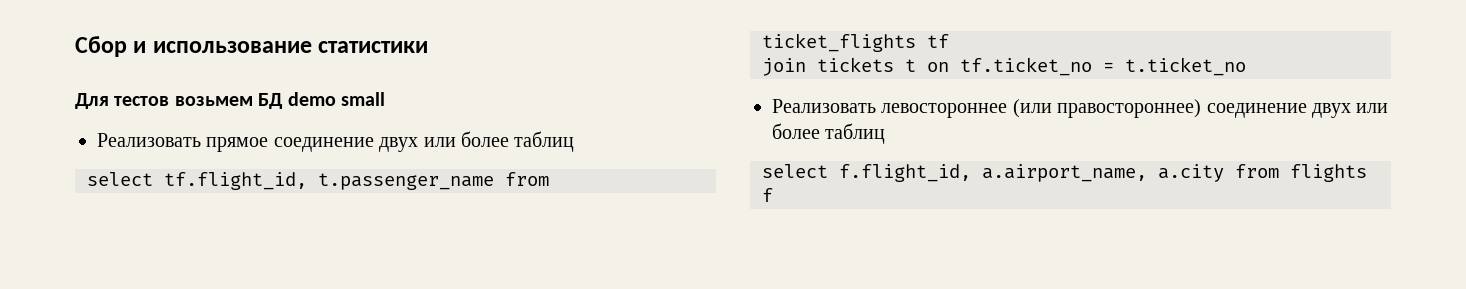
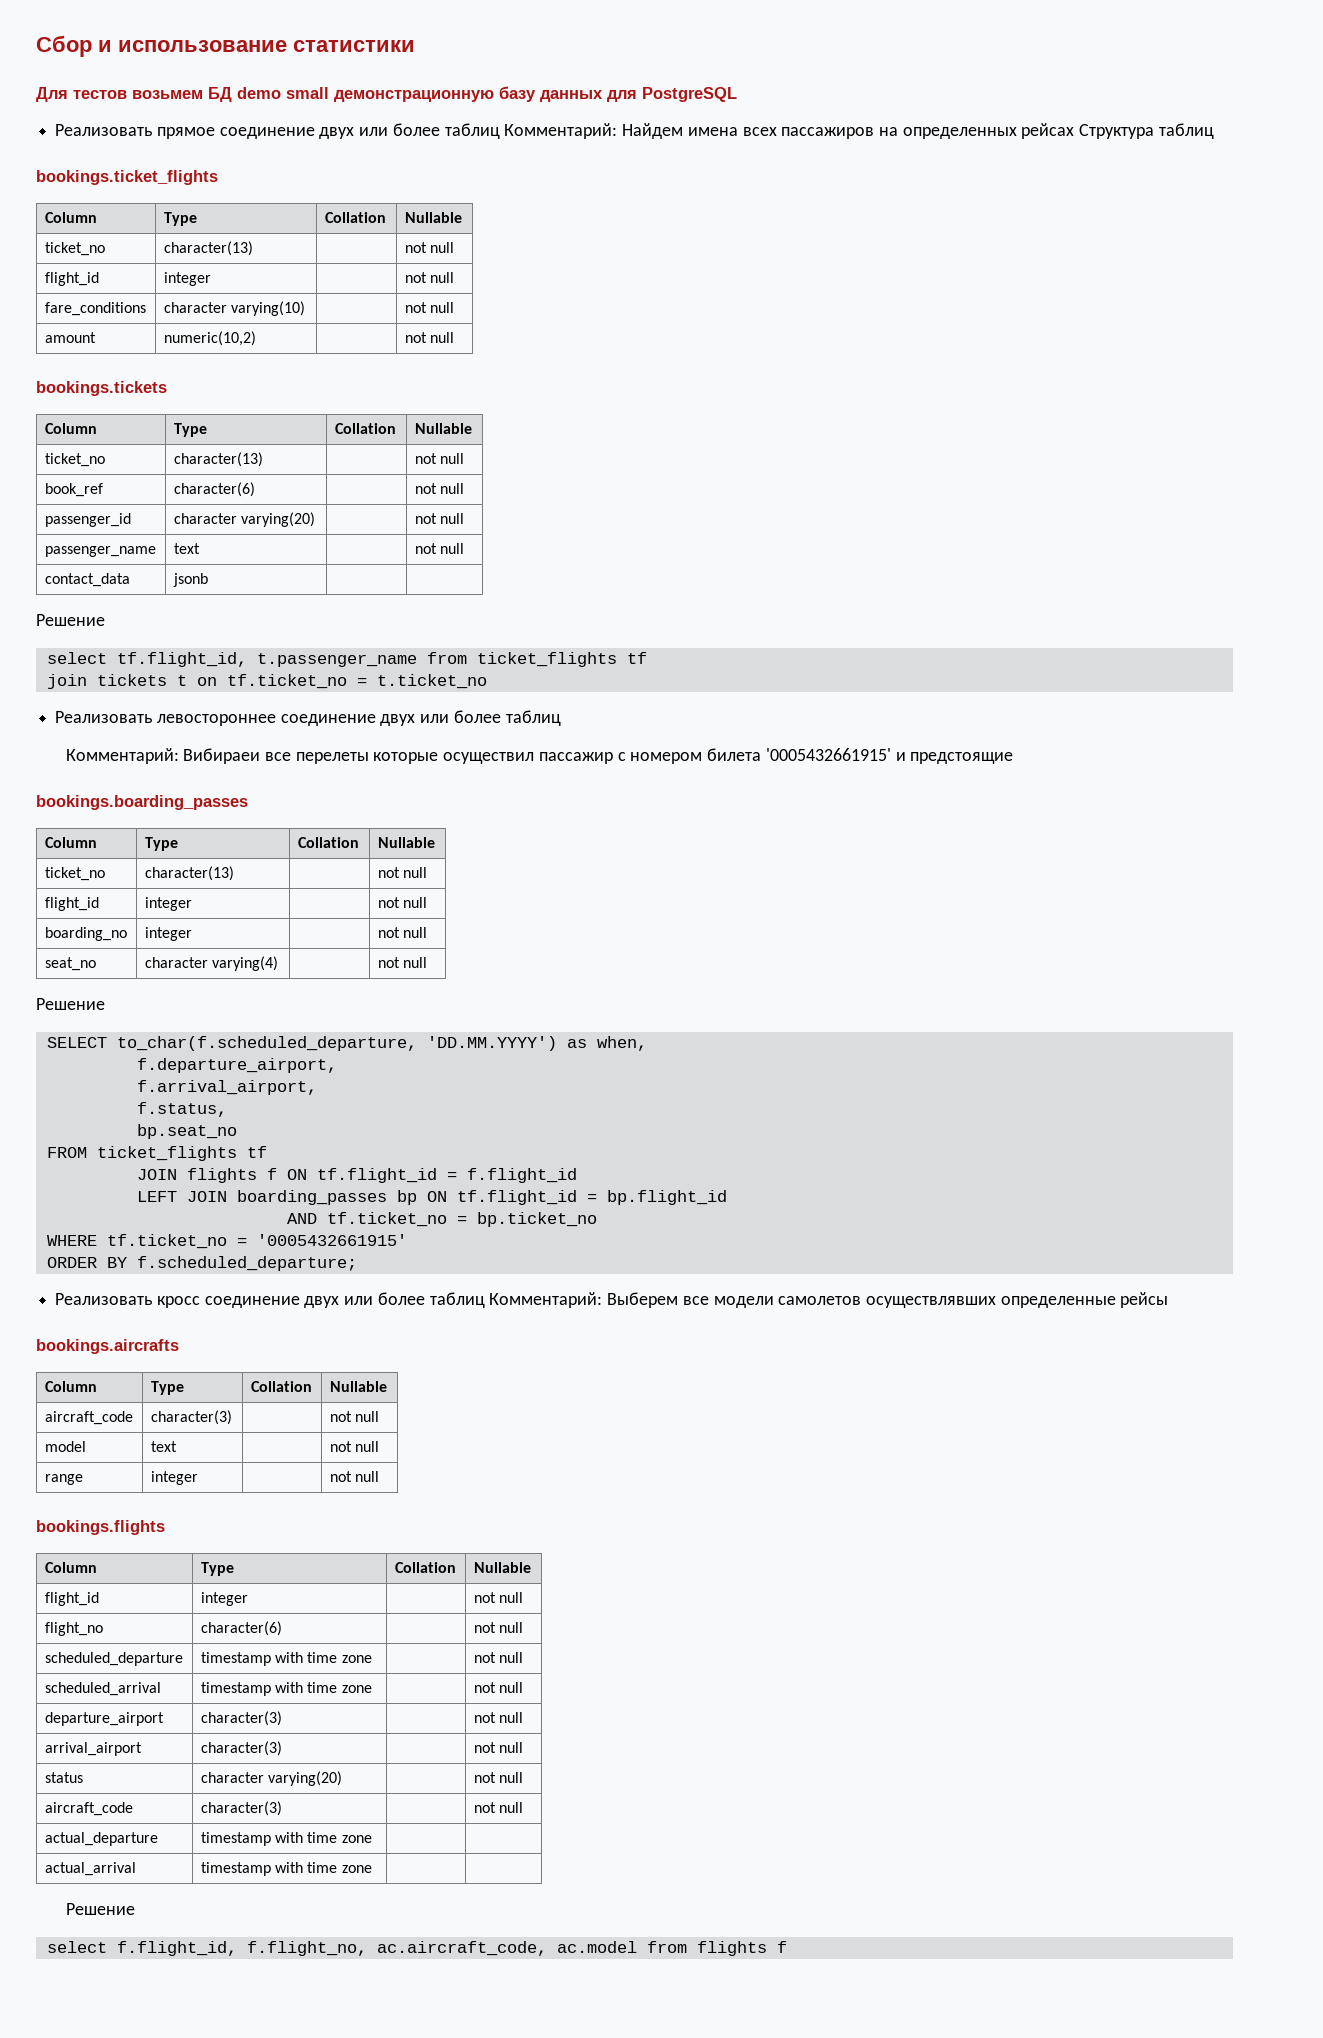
(385, 99) none -> [334,86,737,102] демонстрационную базу данных для PostgreSQL
(575, 141) none -> [504,123,1214,139] [36,170,218,185] [44,212,97,223] [163,212,197,226] [324,212,386,223] [404,212,462,223] [44,242,105,256] [163,241,253,256] [404,242,455,253] [44,272,99,286] [163,272,211,286] [404,272,455,283] [44,302,146,316] [163,301,306,316] [404,302,455,313] [44,332,96,343] [163,331,256,346] [404,332,455,343] [36,381,167,396] [44,423,97,434] [173,423,207,437] [334,423,396,434] [414,423,472,434] [44,453,105,467] [173,452,263,467] [414,453,465,464] [44,483,103,497] [173,482,255,497] [414,483,465,494] [44,513,131,527] [173,512,316,527] [414,513,465,524] [44,546,156,557] [173,543,200,554] [414,543,465,554] [44,573,130,587] [172,573,208,587] [36,614,105,626] Комментарий: Найдем имена всех пассажиров на определенных рейсах Структура таблиц // bookings.ticket_flights // Column | Type | Collation | Nullable // ticket_no | character(13) | | not null // flight_id | integer | | not null // fare_conditions | character varying(10) | | not null // amount | numeric(10,2) | | not null // bookings.tickets // Column | Type | Collation | Nullable // ticket_no | character(13) | | not null // book_ref | character(6) | | not null // passenger_id | character varying(20) | | not null // passenger_name | text | | not null // contact_data | jsonb | | // Решение
[1012,99,1389,118] [772,123,886,144] (или правостороннее) соединение двух или более таблиц -> [280,710,561,726] [65,748,1014,764] [36,795,248,810] [44,837,97,848] [144,837,178,851] [297,837,359,848] [377,837,435,848] [44,867,105,881] [144,866,234,881] [377,867,428,878] [44,897,99,911] [144,897,192,911] [377,897,428,908] [44,927,127,941] [144,927,192,941] [377,927,428,938] [44,957,96,971] [144,956,279,971] [377,957,428,968] [36,998,105,1010] [46,1036,647,1051] [136,1058,337,1073] [136,1080,317,1095] [136,1102,227,1117] [136,1124,237,1139] [46,1146,267,1161] [136,1168,577,1183] [136,1190,727,1205] [286,1212,597,1227] [46,1234,407,1249] [46,1256,357,1271] [55,1292,1169,1308] [36,1339,179,1354] [44,1381,97,1392] [150,1381,184,1395] [250,1381,312,1392] [329,1381,387,1392] [44,1411,133,1425] [150,1410,232,1425] [329,1411,380,1422] [44,1441,86,1452] [150,1441,177,1452] [329,1441,380,1452] [44,1474,83,1485] [150,1471,198,1485] [329,1471,380,1482] [36,1520,165,1535] [44,1562,97,1573] [200,1562,234,1576] [394,1562,456,1573] [473,1562,531,1573] [44,1592,99,1606] [200,1592,248,1606] [473,1592,524,1603] [44,1622,103,1636] [200,1621,282,1636] [473,1622,524,1633] [44,1652,183,1666] [200,1652,372,1666] [473,1652,524,1663] [44,1682,161,1696] [200,1682,372,1696] [473,1682,524,1693] [44,1712,164,1726] [200,1711,282,1726] [473,1712,524,1723] [44,1742,142,1756] [200,1741,282,1756] [473,1742,524,1753] [44,1772,83,1783] [200,1771,343,1786] [473,1772,524,1783] [44,1802,133,1816] [200,1801,282,1816] [473,1802,524,1813] [44,1832,158,1846] [200,1832,372,1846] [44,1862,136,1876] [200,1862,372,1876] [65,1903,135,1915] соединение двух или более таблиц // Комментарий: Вибираеи все перелеты которые осуществил пассажир с номером билета '0005432661915' и предстоящие // bookings.boarding_passes // Column | Type | Collation | Nullable // ticket_no | character(13) | | not null // flight_id | integer | | not null // boarding_no | integer | | not null // seat_no | character varying(4) | | not null // Решение // SELECT to_char(f.scheduled_departure, 'DD.MM.YYYY') as when, // f.departure_airport, // f.arrival_airport, // f.status, // bp.seat_no // FROM ticket_flights tf // JOIN flights f ON tf.flight_id = f.flight_id // LEFT JOIN boarding_passes bp ON tf.flight_id = bp.flight_id // AND tf.ticket_no = bp.ticket_no // WHERE tf.ticket_no = '0005432661915' // ORDER BY f.scheduled_departure; // Реализовать кросс соединение двух или более таблиц Комментарий: Выберем все модели самолетов осуществлявших определенные рейсы // bookings.aircrafts // Column | Type | Collation | Nullable // aircraft_code | character(3) | | not null // model | text | | not null // range | integer | | not null // bookings.flights // Column | Type | Collation | Nullable // flight_id | integer | | not null // flight_no | character(6) | | not null // scheduled_departure | timestamp with time zone | | not null // scheduled_arrival | timestamp with time zone | | not null // departure_airport | character(3) | | not null // arrival_airport | character(3) | | not null // status | character varying(20) | | not null // aircraft_code | character(3) | | not null // actual_departure | timestamp with time zone | | // actual_arrival | timestamp with time zone | | // Решение
[982,164,1224,182] a.airport_name, a.city -> [246,1941,637,1956] f.flight_no, ac.aircraft_code, ac.model

